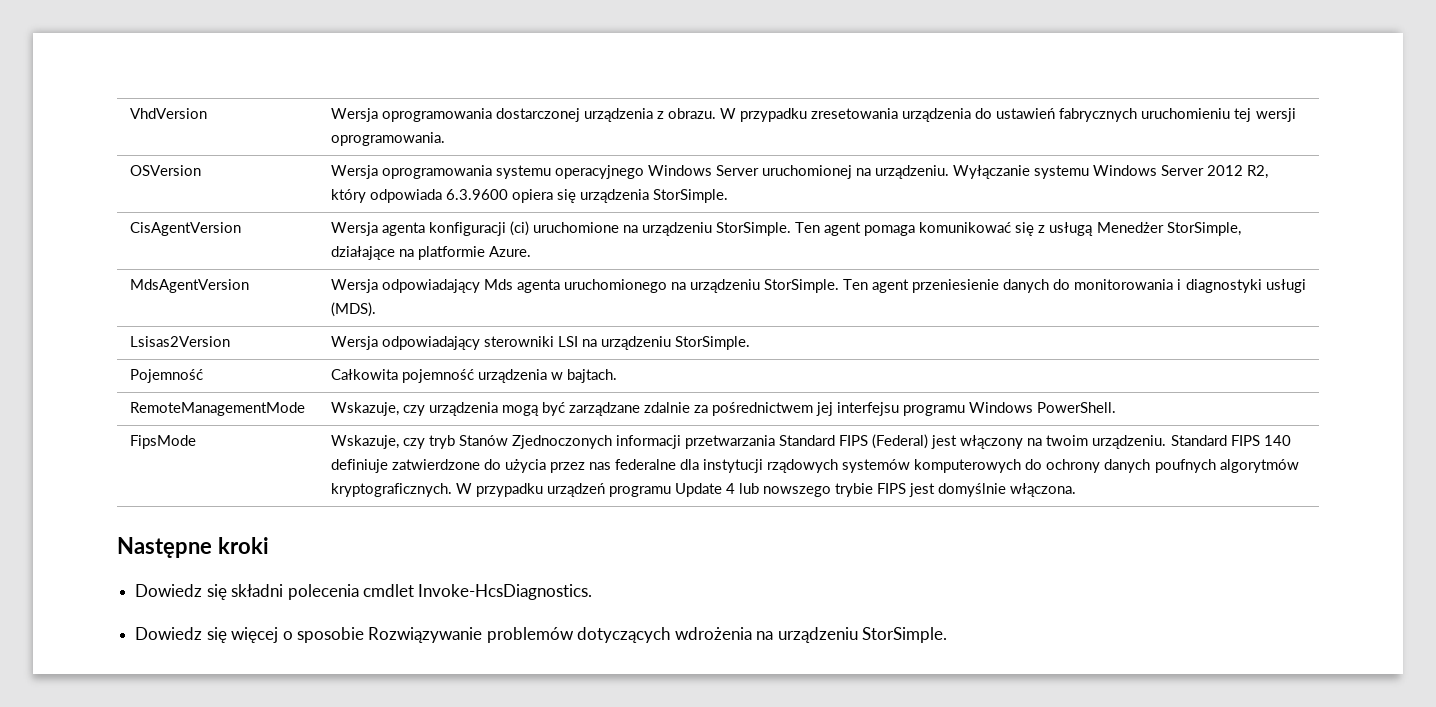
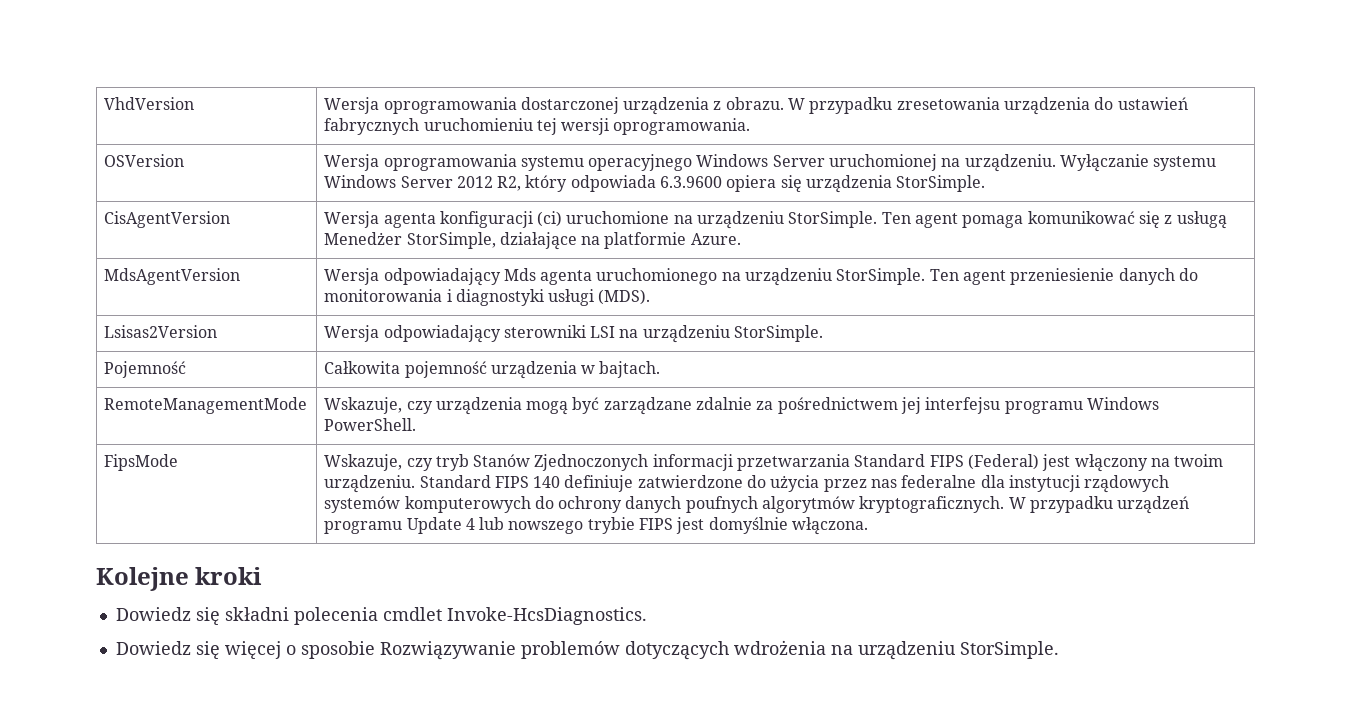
[117,537,212,558] Następne -> [96,567,189,591] Kolejne

